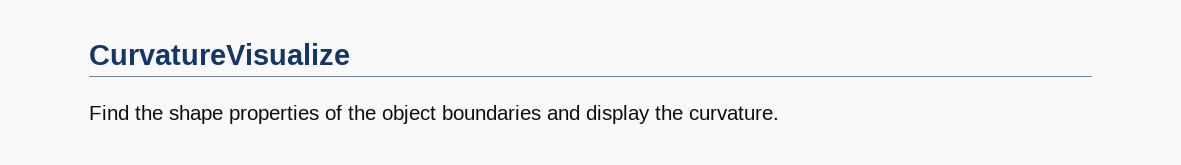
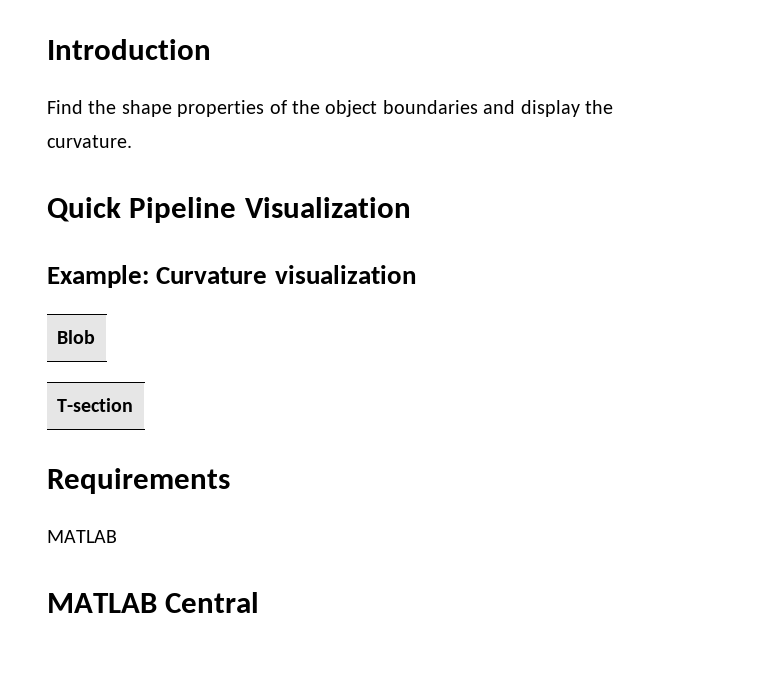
[89,43,350,65] CurvatureVisualize -> [47,39,211,60] Introduction
(779, 113) none -> [47,197,411,223] [47,265,416,288] [57,330,96,344] [57,398,134,412] [47,468,230,494] [47,530,117,543] [47,592,260,613] // Quick Pipeline Visualization // Example: Curvature visualization // Blob // T-section // Requirements // MATLAB // MATLAB Central

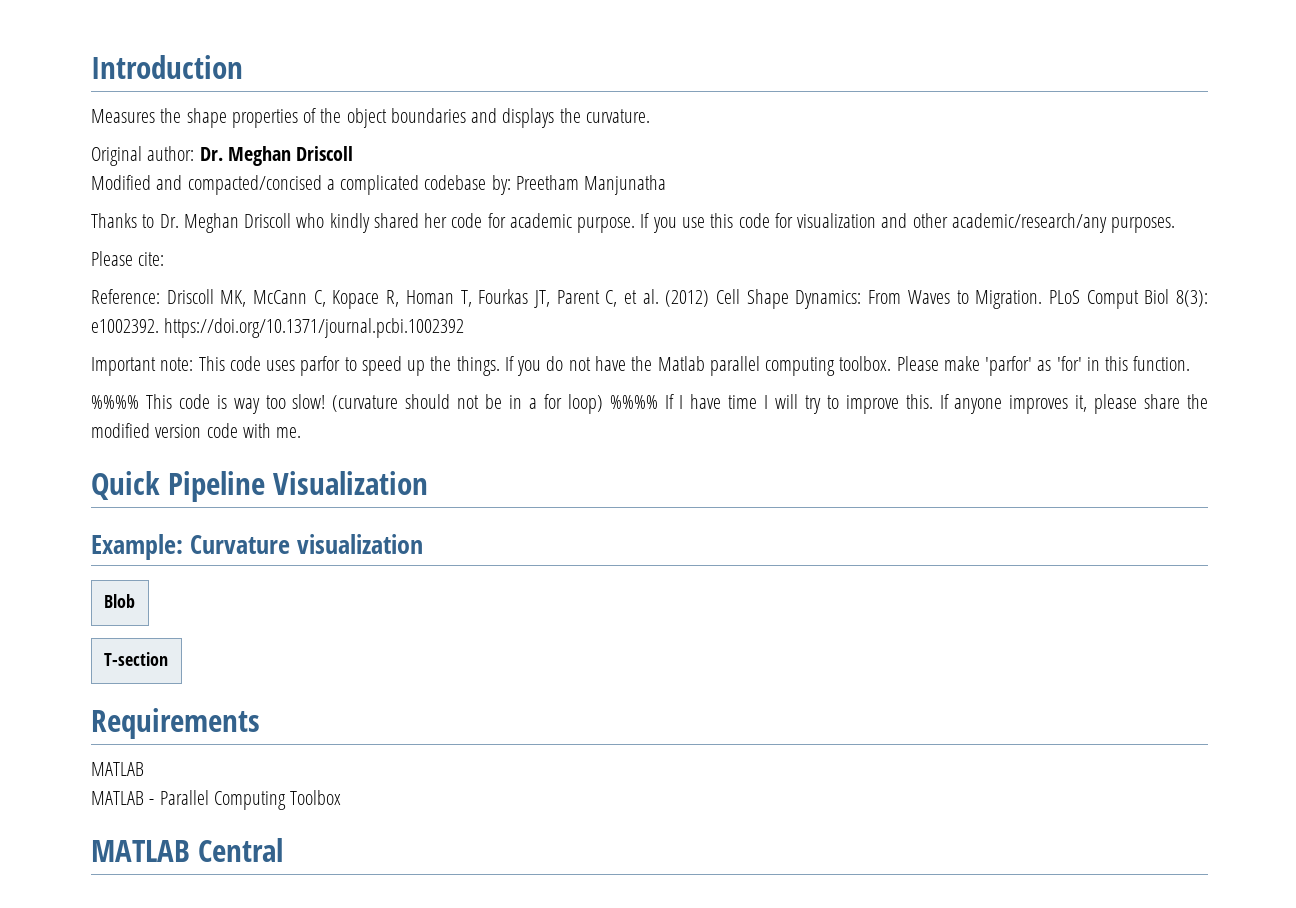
[47,100,83,114] Find -> [91,109,155,123] Measures
[520,100,580,117] display -> [502,108,555,128] displays
(132, 141) none -> [91,146,354,166] [91,175,667,195] [91,213,1176,233] [91,251,165,266] [91,289,1208,309] [91,318,465,338] [91,356,1191,376] [91,394,1208,414] [91,423,302,438] // Original author: Dr. Meghan Driscoll // Modified and compacted/concised a complicated codebase by: Preetham Manjunatha // Thanks to Dr. Meghan Driscoll who kindly shared her code for academic purpose. If you use this code for visualization and other academic/research/any purposes. // Please cite: // Reference: Driscoll MK, McCann C, Kopace R, Homan T, Fourkas JT, Parent C, et al. (2012) Cell Shape Dynamics: From Waves to Migration. PLoS Comput Biol 8(3): e1002392. https://doi.org/10.1371/journal.pcbi.1002392 // Important note: This code uses parfor to speed up the things. If you do not have the Matlab parallel computing toolbox. Please make 'parfor' as 'for' in this function. // %%%% This code is way too slow! (curvature should not be in a for loop) %%%% If I have time I will try to improve this. If anyone improves it, please share the modified version code with me.
(117, 536) none -> [91,790,342,810] // MATLAB - Parallel Computing Toolbox

